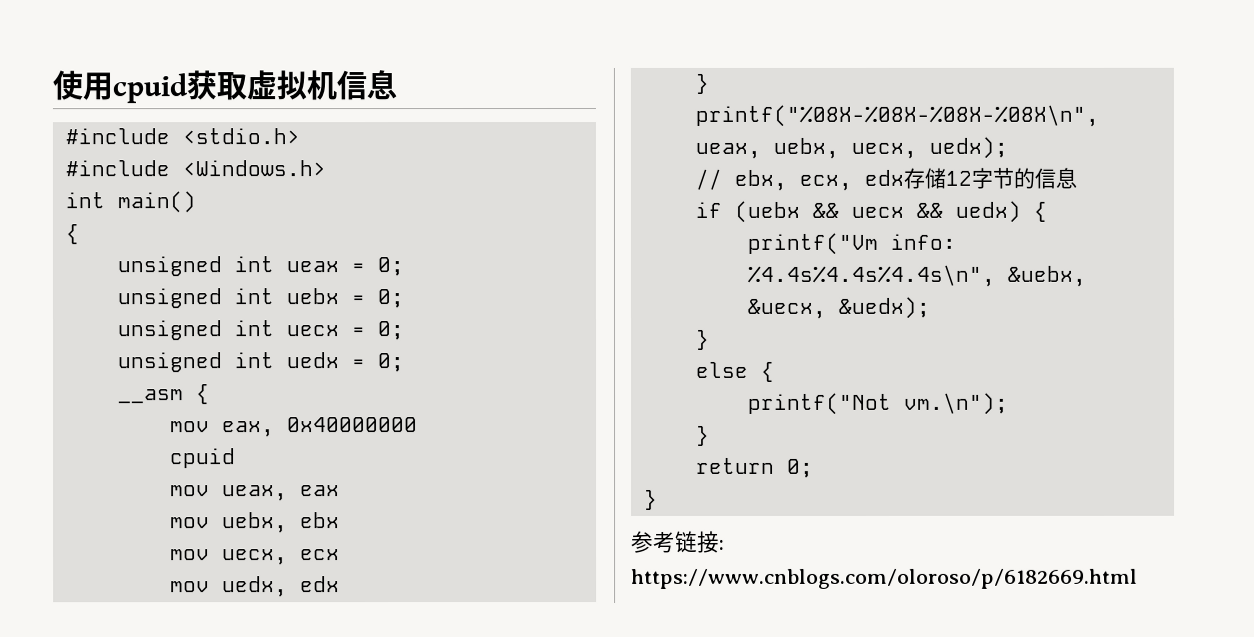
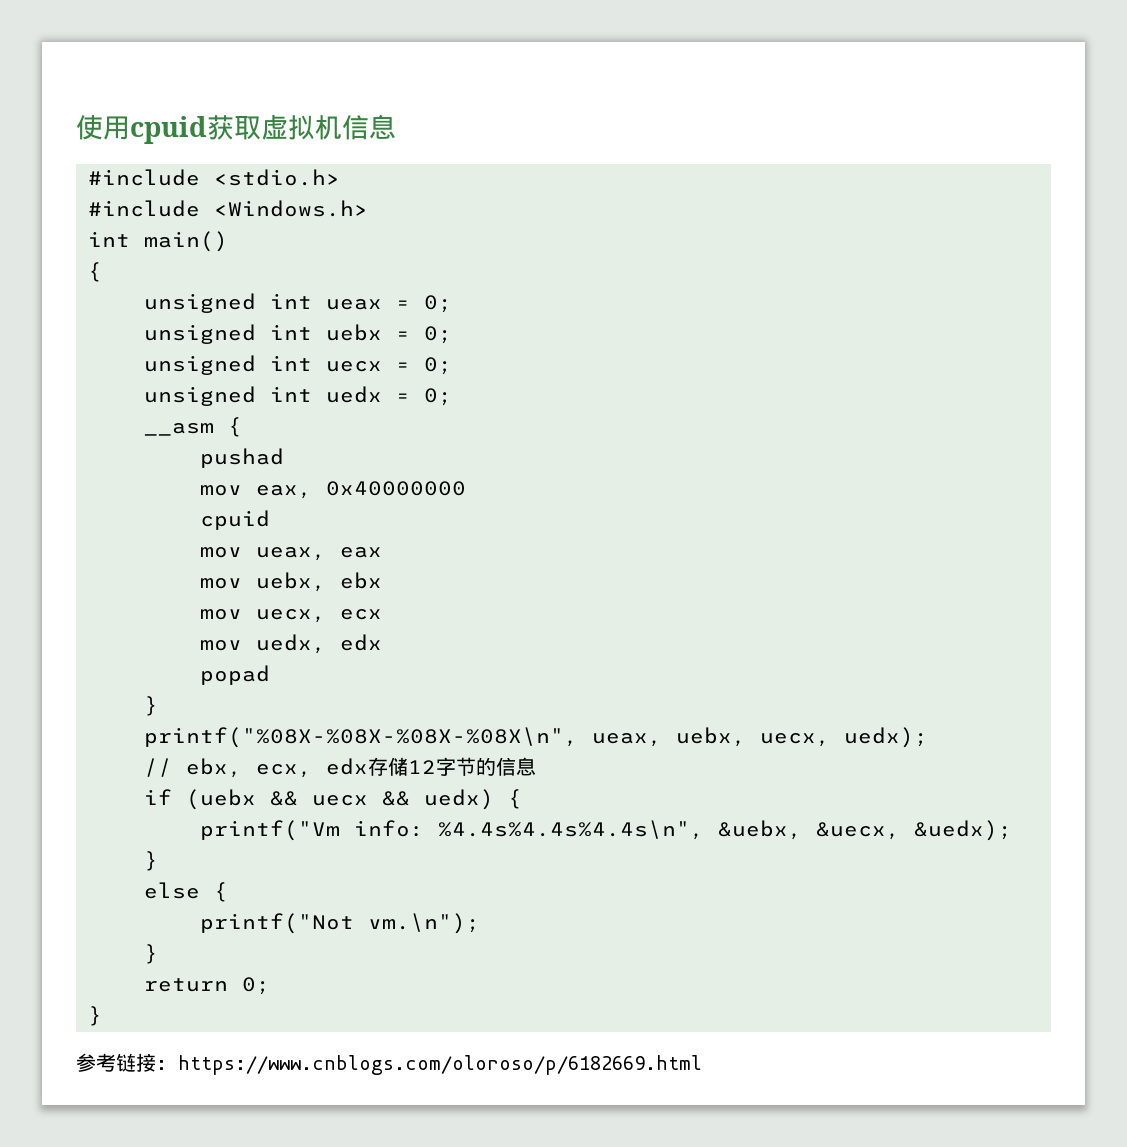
(210, 394) none -> [200,448,284,468] // pushad
(340, 584) none -> [200,665,270,685] // popad

